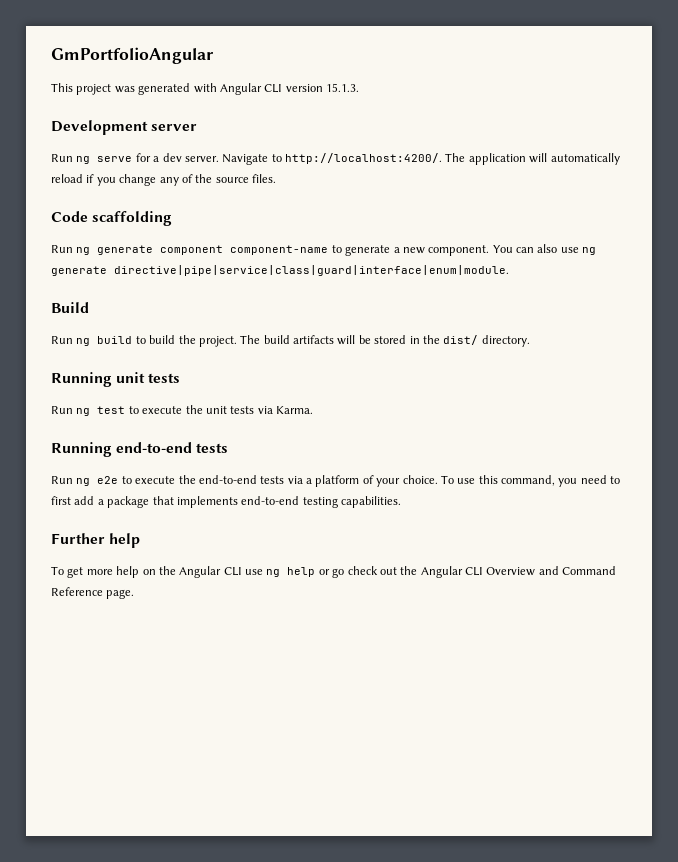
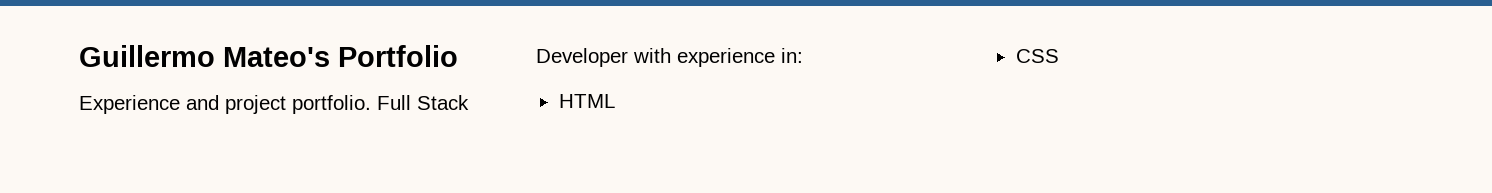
[51,47,214,64] [51,83,359,95] [51,120,198,135] [51,153,620,165] [51,174,276,186] [51,211,173,226] [51,244,597,256] [51,265,509,276] [51,302,89,313] [51,335,530,347] [51,372,181,387] [51,405,313,416] [51,442,229,457] [51,475,621,487] [51,496,401,508] [51,533,141,548] [51,566,617,578] [51,587,135,599] GmPortfolioAngular // This project was generated with Angular CLI version 15.1.3. // Development server // Run ng serve for a dev server. Navigate to http://localhost:4200/. The application will automatically reload if you change any of the source files. // Code scaffolding // Run ng generate component component-name to generate a new component. You can also use ng generate directive|pipe|service|class|guard|interface|enum|module. // Build // Run ng build to build the project. The build artifacts will be stored in the dist/ directory. // Running unit tests // Run ng test to execute the unit tests via Karma. // Running end-to-end tests // Run ng e2e to execute the end-to-end tests via a platform of your choice. To use this command, you need to first add a package that implements end-to-end testing capabilities. // Further help // To get more help on the Angular CLI use ng help or go check out the Angular CLI Overview and Command Reference page. -> [79,45,458,67] [79,95,469,114] [536,48,803,67] [558,94,615,108] [1015,49,1059,63] Guillermo Mateo's Portfolio // Experience and project portfolio. Full Stack Developer with experience in: // HTML // CSS

